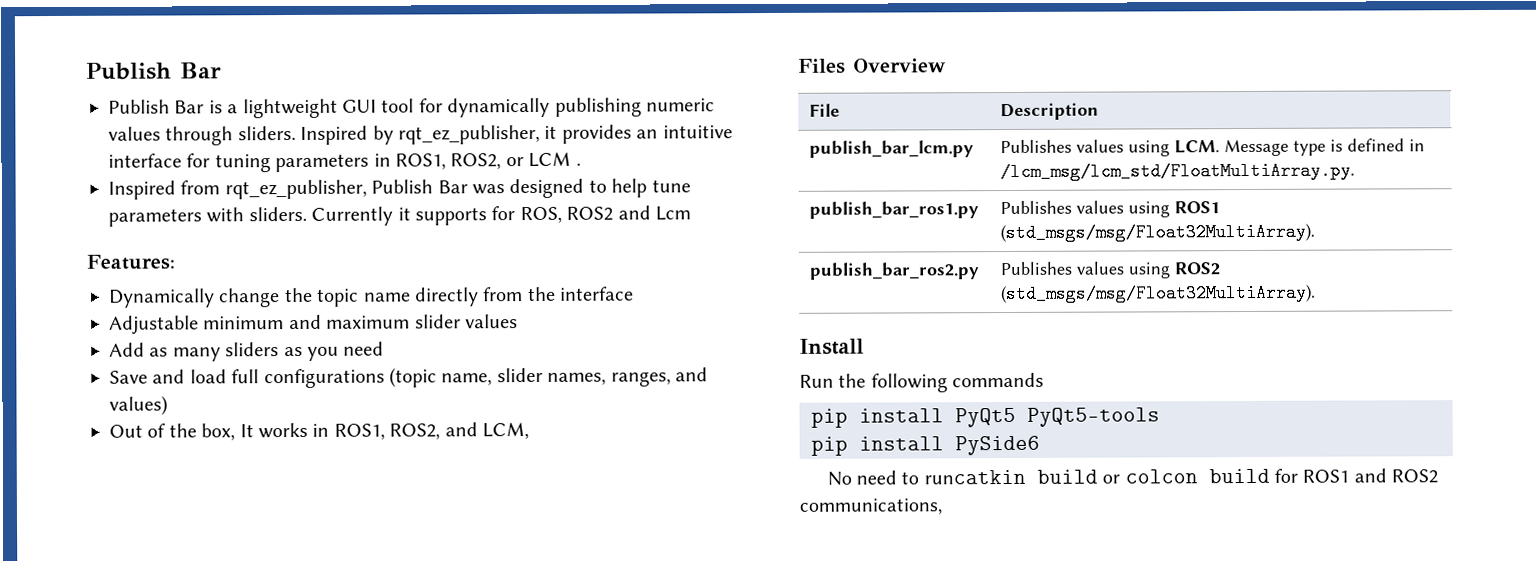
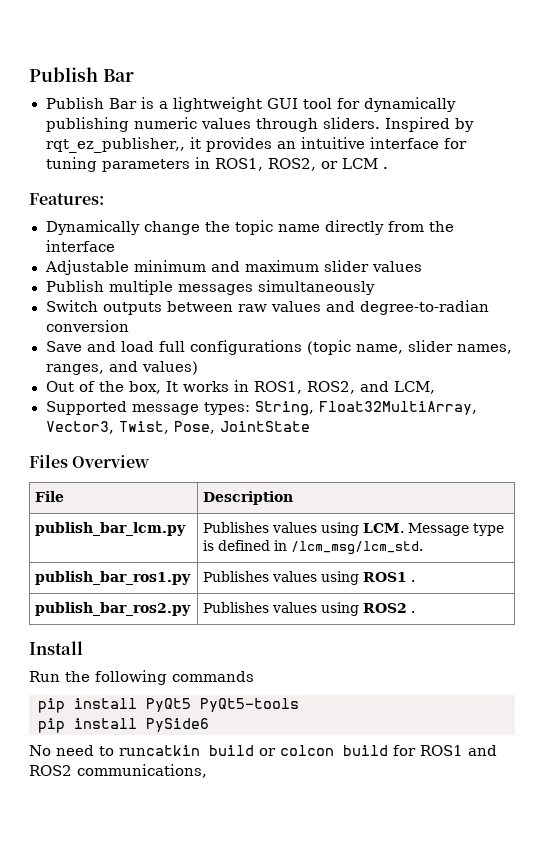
[398,124,540,145] rqt_ez_publisher, -> [45,137,186,153] rqt_ez_publisher,,
[108,178,691,200] [108,205,691,227] // Inspired from rqt_ez_publisher, Publish Bar was designed to help tune parameters with sliders. Currently it supports for ROS, ROS2 and Lcm -> (388, 168) none
[109,341,385,362] Add as many sliders as you need -> [45,280,375,295] [45,300,489,315] [45,320,129,332] Publish multiple messages simultaneously // Switch outputs between raw values and degree-to-radian conversion
(529, 431) none -> [45,401,477,416] [45,421,310,434] // Supported message types: String, Float32MultiArray, Vector3, Twist, Pose, JointState
[999,161,1355,182] /lcm_msg/lcm_std/FloatMultiArray.py. -> [291,541,424,555] /lcm_msg/lcm_std.
[999,222,1315,243] (std_msgs/msg/Float32MultiArray). -> [411,580,416,582] .
[1000,283,1316,304] (std_msgs/msg/Float32MultiArray). -> [411,611,416,613] .

